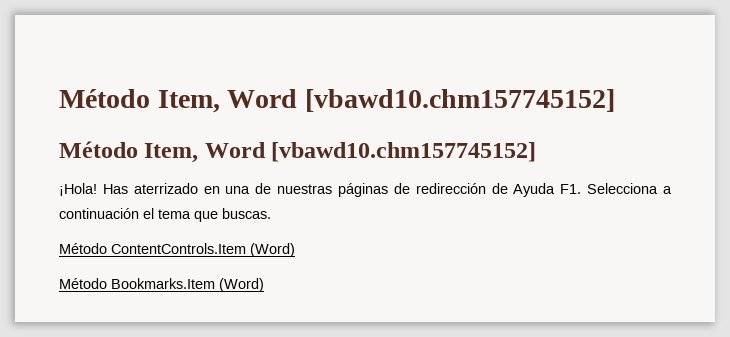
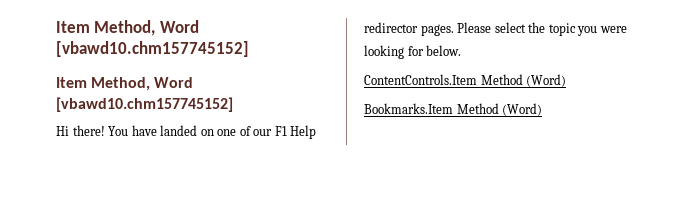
[59,89,615,113] [59,141,537,163] [59,183,672,197] [59,208,271,222] [59,243,246,254] Método Item, Word [vbawd10.chm157745152] // Método Item, Word [vbawd10.chm157745152] // ¡Hola! Has aterrizado en una de nuestras páginas de redirección de Ayuda F1. Selecciona a continuación el tema que buscas. // Método ContentControls.Item -> [56,20,199,36] [56,41,249,57] [56,77,194,91] [56,97,233,112] [56,125,317,139] [364,22,627,36] [364,45,462,59] [364,74,523,85] Item Method, Word [vbawd10.chm157745152] // Item Method, Word [vbawd10.chm157745152] // Hi there! You have landed on one of our F1 Help redirector pages. Please select the topic you were looking for below. // ContentControls.Item Method
[59,278,215,289] Método Bookmarks.Item -> [364,103,499,114] Bookmarks.Item Method

